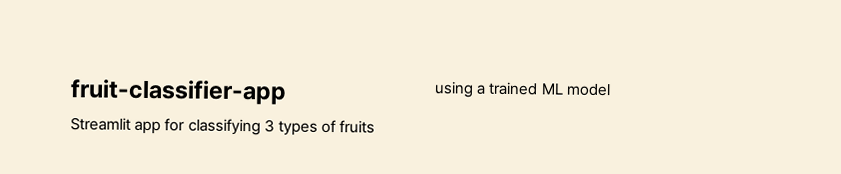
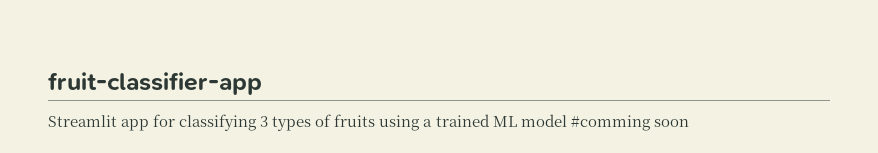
(611, 90) none -> [570,115,689,131] #comming soon

